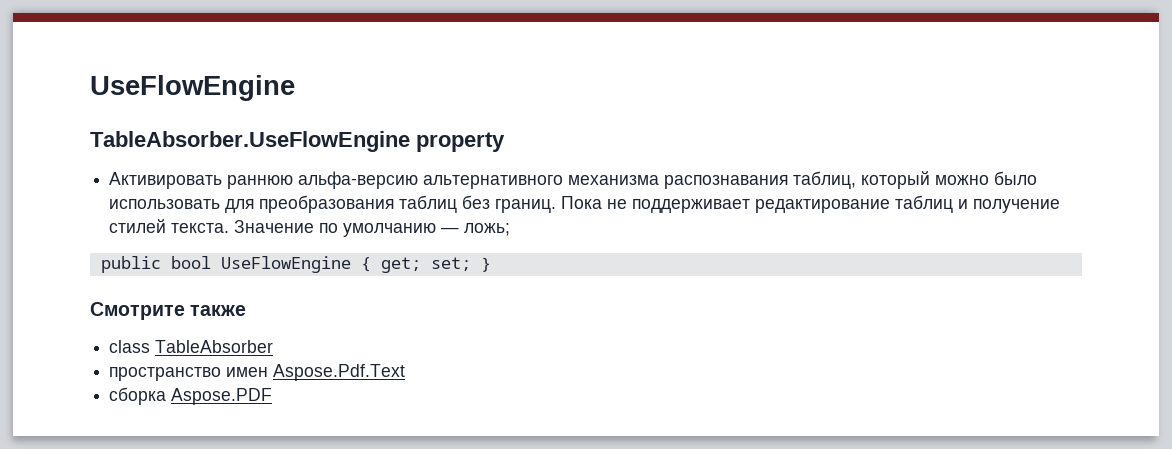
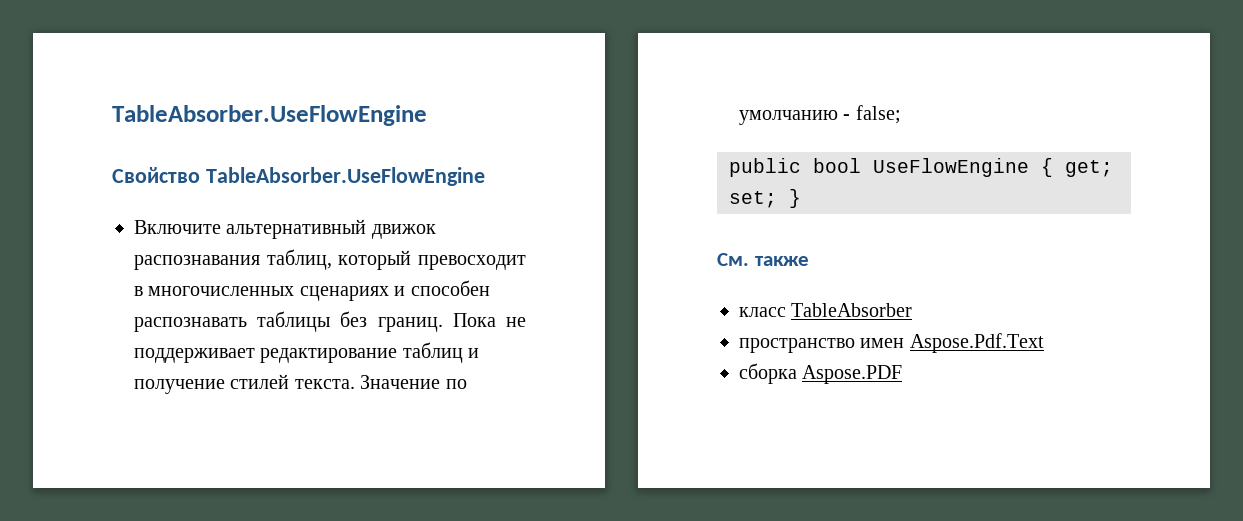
[90,75,295,101] [90,131,505,152] [109,171,1038,189] [109,195,458,213] UseFlowEngine // TableAbsorber.UseFlowEngine property // Активировать раннюю альфа-версию альтернативного механизма распознавания таблиц, который можно было использовать для преобразования таблиц -> [112,105,427,126] [112,167,485,186] [134,219,436,239] [134,249,526,270] [134,280,490,301] [134,311,331,332] TableAbsorber.UseFlowEngine // Свойство TableAbsorber.UseFlowEngine // Включите альтернативный движок распознавания таблиц, который превосходит в многочисленных сценариях и способен распознавать таблицы
[441,223,511,236] — ложь; -> [843,105,901,124] - false;
[90,302,185,320] Смотрите -> [717,253,749,266] См.
[109,340,151,353] class -> [739,307,786,317] класс

